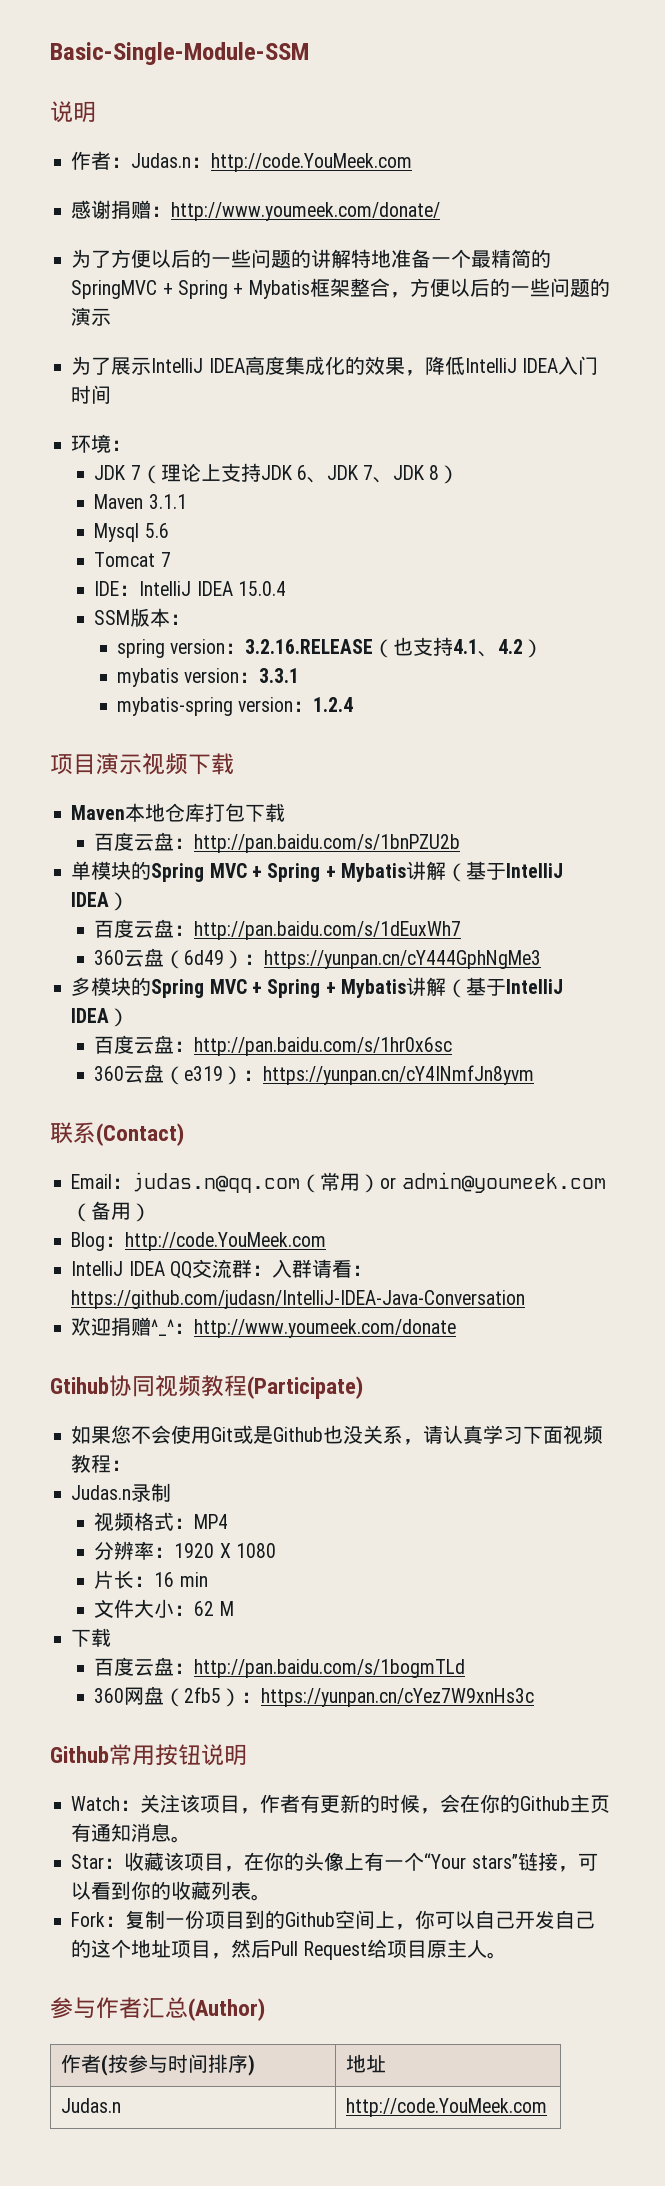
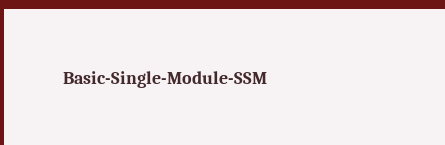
[50,101,96,123] [71,151,413,172] [71,200,441,221] [71,249,552,268] [71,278,610,299] [71,307,112,326] [71,356,598,376] [71,385,112,404] [71,434,132,453] [94,463,460,484] [94,494,187,509] [94,523,169,542] [94,552,171,567] [94,581,286,596] [94,608,191,627] [117,637,544,658] [117,668,300,687] [117,697,354,716] [50,753,234,775] [71,803,286,822] [94,832,461,853] [71,861,563,882] [71,892,130,911] [94,919,462,940] [94,948,542,969] [71,977,563,998] [71,1008,130,1027] [94,1035,453,1056] [94,1064,535,1085] [50,1122,184,1146] [71,1172,606,1193] [71,1201,152,1222] [71,1232,327,1251] [71,1259,372,1279] [71,1290,526,1309] [71,1317,457,1338] [50,1375,363,1399] [71,1425,604,1445] [71,1454,132,1473] [71,1483,172,1502] [94,1512,229,1532] [94,1541,276,1560] [94,1570,208,1589] [94,1599,234,1618] [71,1628,112,1647] [94,1657,466,1678] [94,1686,535,1707] [50,1744,247,1766] [71,1794,611,1814] [71,1823,192,1843] [71,1852,598,1872] [71,1881,272,1901] [71,1910,596,1930] [71,1939,507,1960] [50,1997,265,2021] [61,2054,256,2076] [346,2054,387,2073] [61,2098,122,2113] [346,2098,548,2117] // 说明 // 作者：Judas.n：http://code.YouMeek.com // 感谢捐赠：http://www.youmeek.com/donate/ // 为了方便以后的一些问题的讲解特地准备一个最精简的SpringMVC + Spring + Mybatis框架整合，方便以后的一些问题的演示 // 为了展示IntelliJ IDEA高度集成化的效果，降低IntelliJ IDEA入门时间 // 环境： // JDK 7（理论上支持JDK 6、JDK 7、JDK 8） // Maven 3.1.1 // Mysql 5.6 // Tomcat 7 // IDE：IntelliJ IDEA 15.0.4 // SSM版本： // spring version：3.2.16.RELEASE（也支持4.1、4.2） // mybatis version：3.3.1 // mybatis-spring version：1.2.4 // 项目演示视频下载 // Maven本地仓库打包下载 // 百度云盘：http://pan.baidu.com/s/1bnPZU2b // 单模块的Spring MVC + Spring + Mybatis讲解（基于IntelliJ IDEA） // 百度云盘：http://pan.baidu.com/s/1dEuxWh7 // 360云盘（6d49）：https://yunpan.cn/cY444GphNgMe3 // 多模块的Spring MVC + Spring + Mybatis讲解（基于IntelliJ IDEA） // 百度云盘：http://pan.baidu.com/s/1hr0x6sc // 360云盘（e319）：https://yunpan.cn/cY4INmfJn8yvm // 联系(Contact) // Email：judas.n@qq.com（常用）or admin@youmeek.com（备用） // Blog：http://code.YouMeek.com // IntelliJ IDEA QQ交流群：入群请看：https://github.com/judasn/IntelliJ-IDEA-Java-Conversation // 欢迎捐赠^_^：http://www.youmeek.com/donate // Gtihub协同视频教程(Participate) // 如果您不会使用Git或是Github也没关系，请认真学习下面视频教程： // Judas.n录制 // 视频格式：MP4 // 分辨率：1920 X 1080 // 片长：16 min // 文件大小：62 M // 下载 // 百度云盘：http://pan.baidu.com/s/1bogmTLd // 360网盘（2fb5）：https://yunpan.cn/cYez7W9xnHs3c // Github常用按钮说明 // Watch：关注该项目，作者有更新的时候，会在你的Github主页有通知消息。 // Star：收藏该项目，在你的头像上有一个“Your stars”链接，可以看到你的收藏列表。 // Fork：复制一份项目到的Github空间上，你可以自己开发自己的这个地址项目，然后Pull Request给项目原主人。 // 参与作者汇总(Author) // 作者(按参与时间排序) | 地址 // Judas.n | http://code.YouMeek.com -> (267, 79) none

